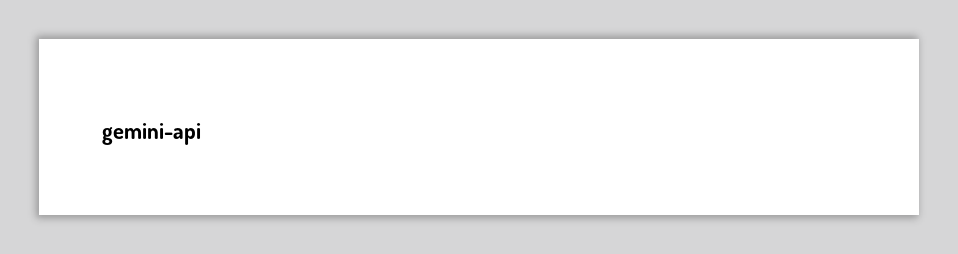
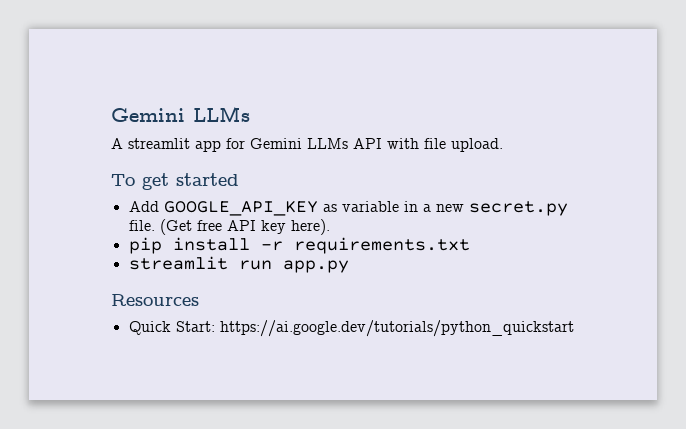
[102,123,201,145] gemini-api -> [111,106,250,122] [111,138,503,152] [111,173,239,190] [128,201,568,216] [128,219,330,235] [128,237,470,254] [128,256,349,273] [111,294,199,306] [128,320,574,337] Gemini LLMs // A streamlit app for Gemini LLMs API with file upload. // To get started // Add GOOGLE_API_KEY as variable in a new secret.py file. (Get free API key here). // pip install -r requirements.txt // streamlit run app.py // Resources // Quick Start: https://ai.google.dev/tutorials/python_quickstart

